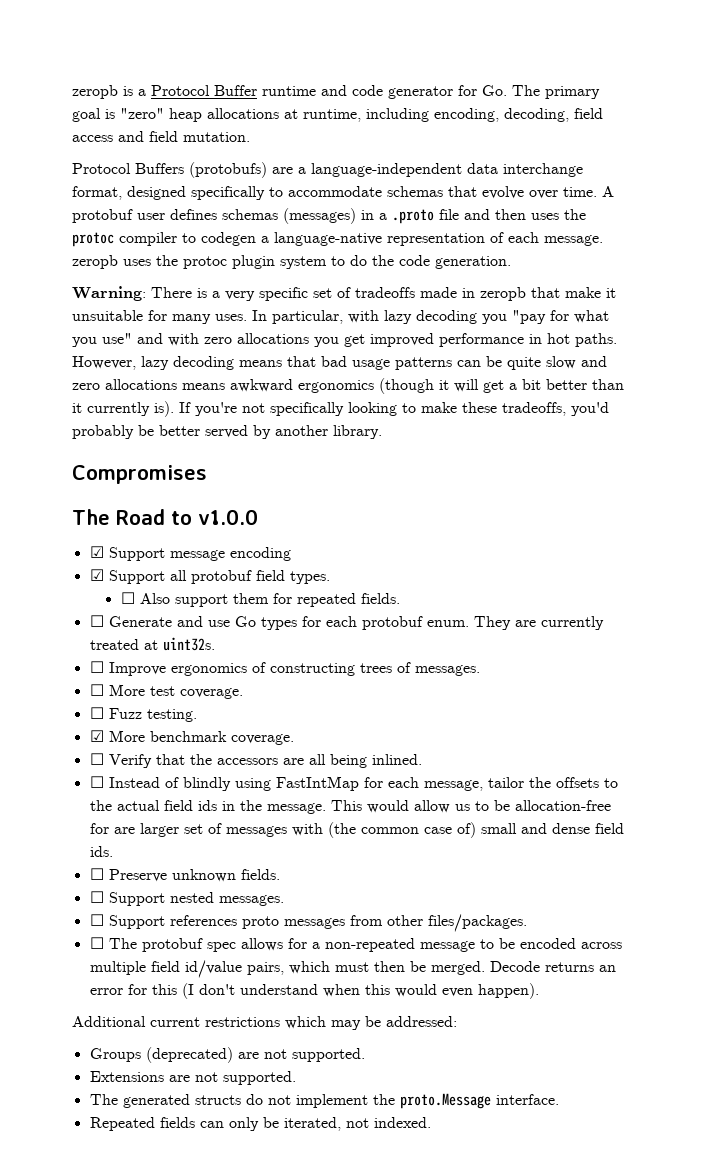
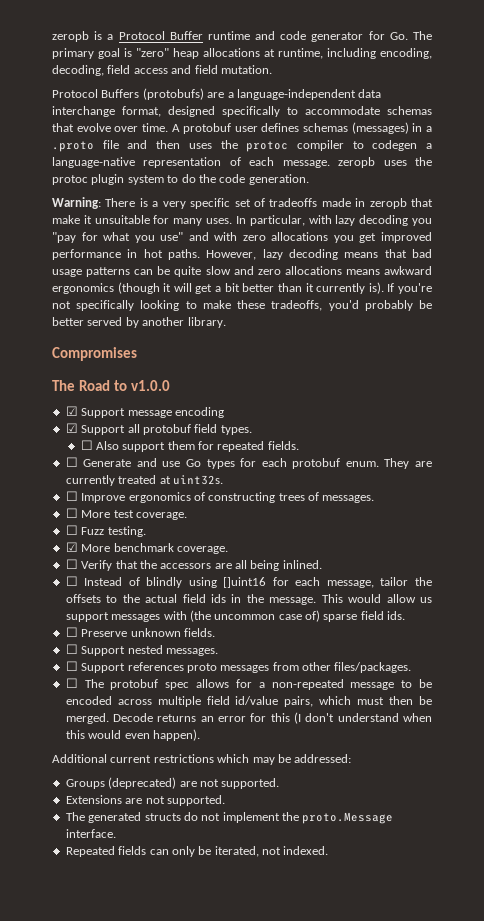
[275,776,359,791] FastIntMap -> [223,577,267,588] []uint16
[474,800,611,811] [89,823,222,837] to be allocation-free for are larger set of -> [65,612,109,622] support
[360,827,419,834] common -> [214,614,276,620] uncommon
[480,823,590,834] small and dense -> [323,614,358,622] sparse

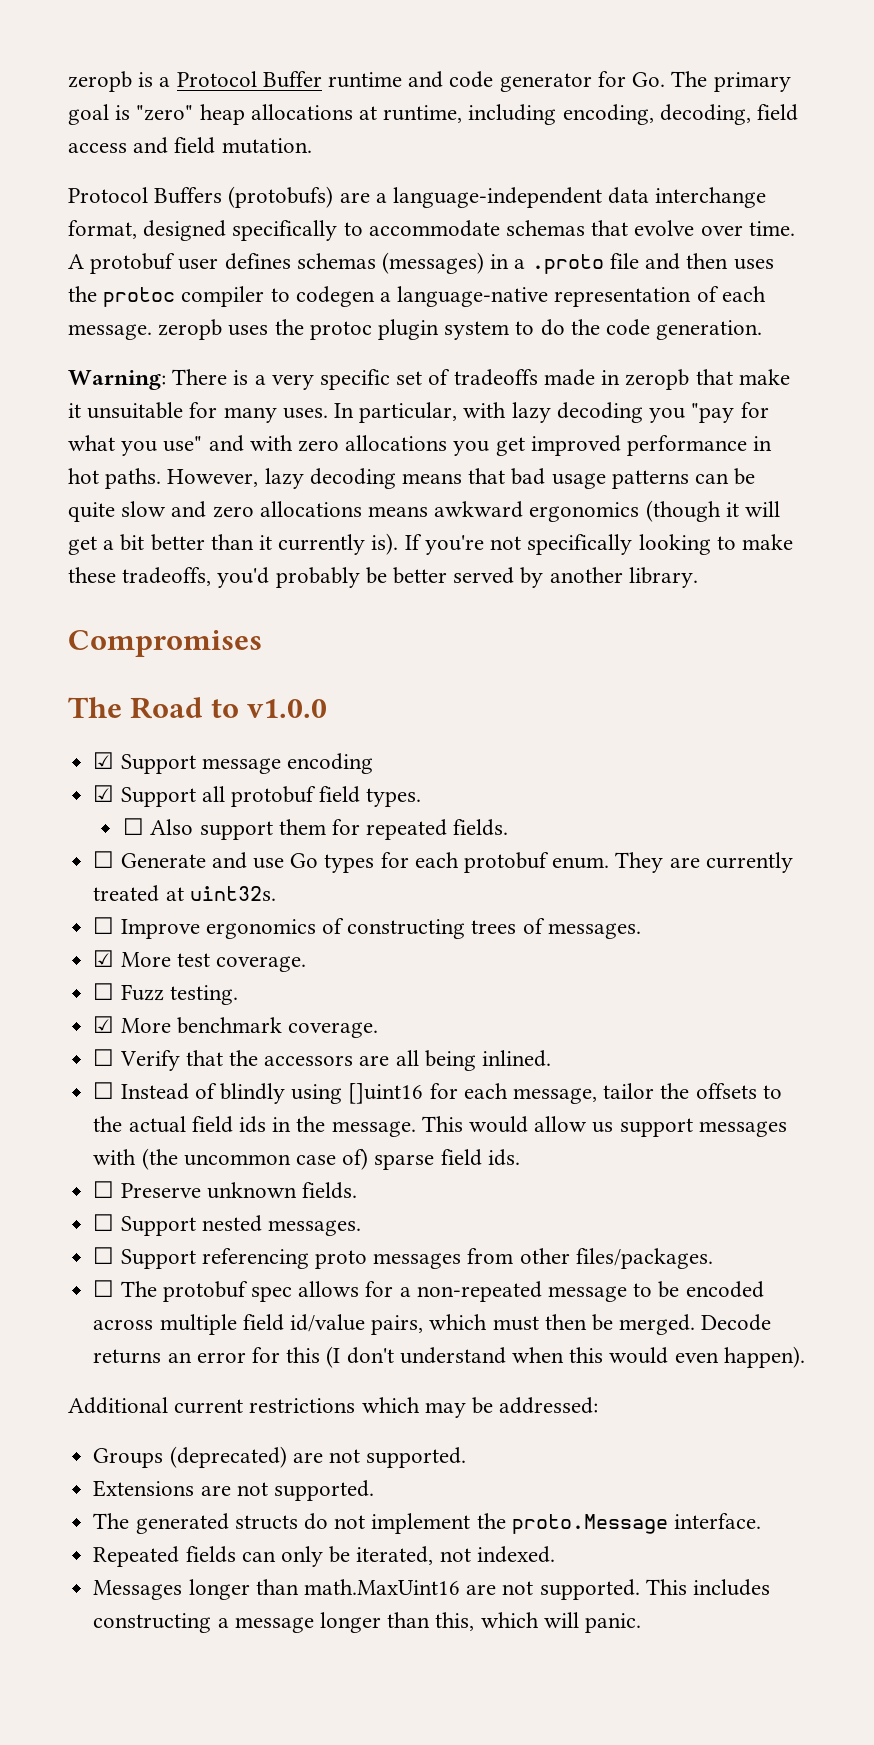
[65,508,78,518] ☐ -> [93,950,115,967] ☑
[127,662,184,671] references -> [201,1248,309,1269] referencing
(329, 850) none -> [93,1579,770,1600] [93,1612,641,1633] // Messages longer than math.MaxUint16 are not supported. This includes constructing a message longer than this, which will panic.

